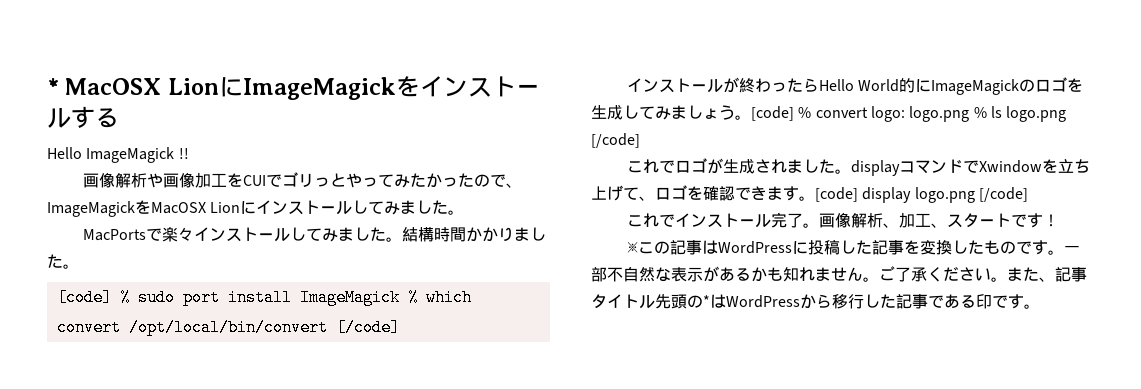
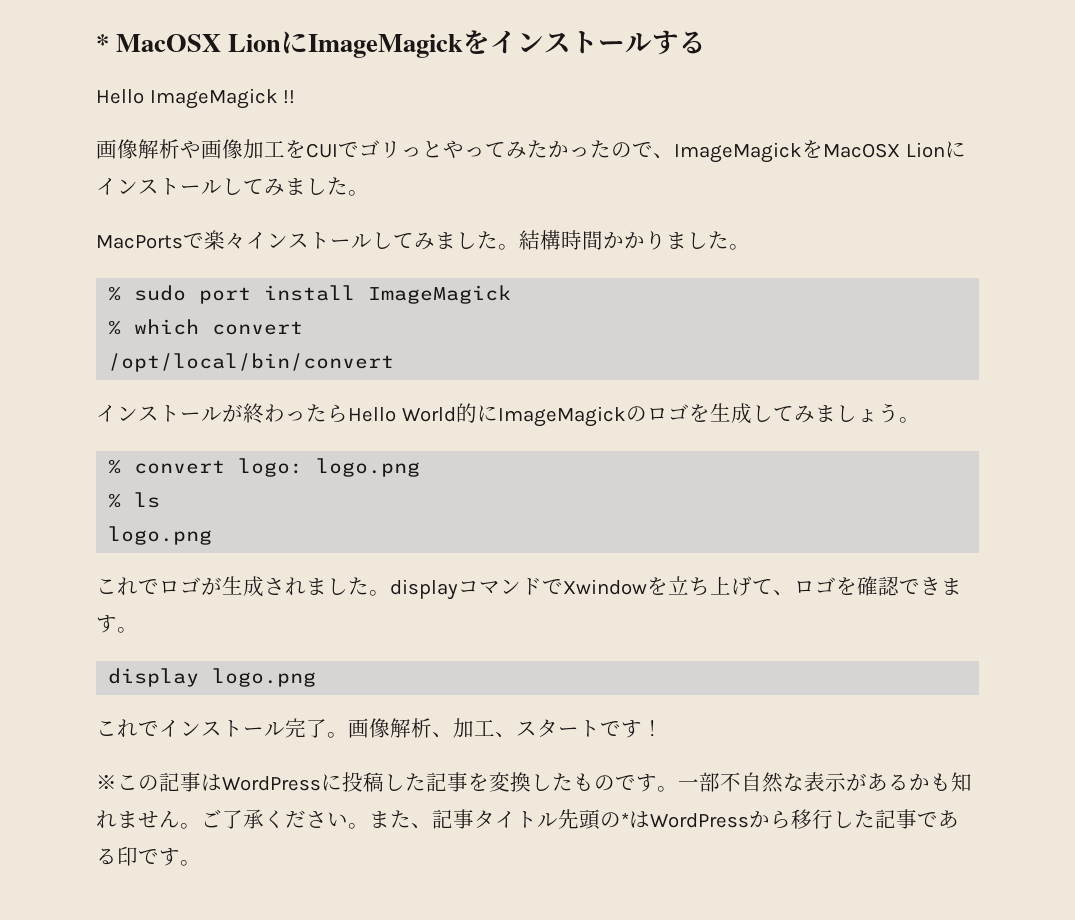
[56,289,112,306] [code] -> (750, 247) none
(400, 297) none -> (512, 294) //
(121, 327) none -> (304, 328) //
[335,319,400,336] [/code] -> (395, 362) none
[751,106,794,121] [code] -> (920, 420) //
(970, 114) none -> (421, 467) //
[1006,106,1067,122] [591,133,640,148] logo.png [/code] -> [108,526,213,545] // logo.png
[815,187,858,202] [code] -> (138, 630) //
[978,187,1028,202] [/code] -> (317, 677) none

